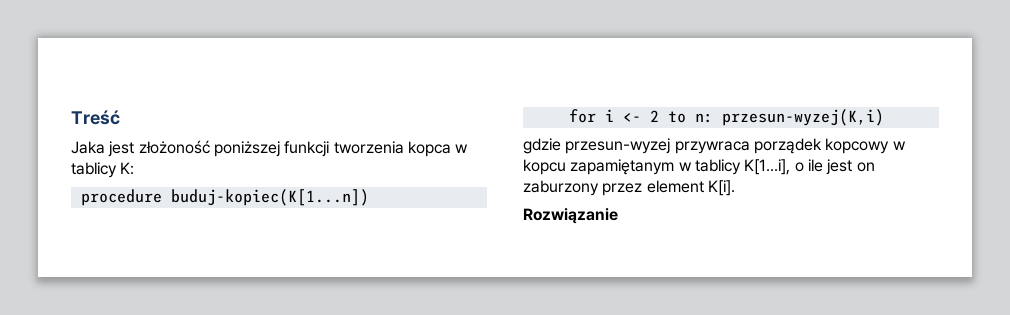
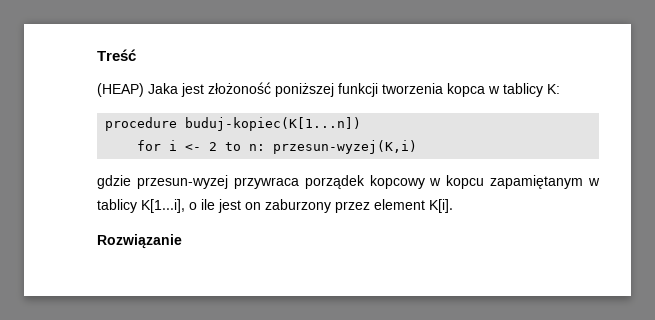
(120, 117) none -> [97,83,144,97] (HEAP)

